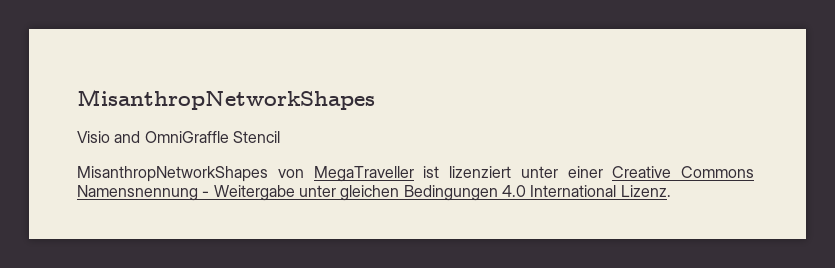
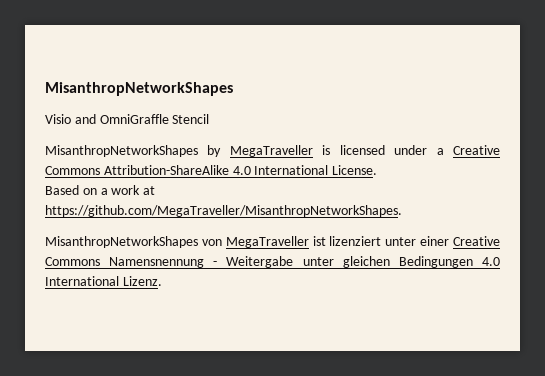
(280, 137) none -> [45,145,501,157] [45,165,378,175] [45,185,156,195] [45,205,402,217] // MisanthropNetworkShapes by MegaTraveller is licensed under a Creative Commons Attribution-ShareAlike 4.0 International License. // Based on a work at https://github.com/MegaTraveller/MisanthropNetworkShapes.

